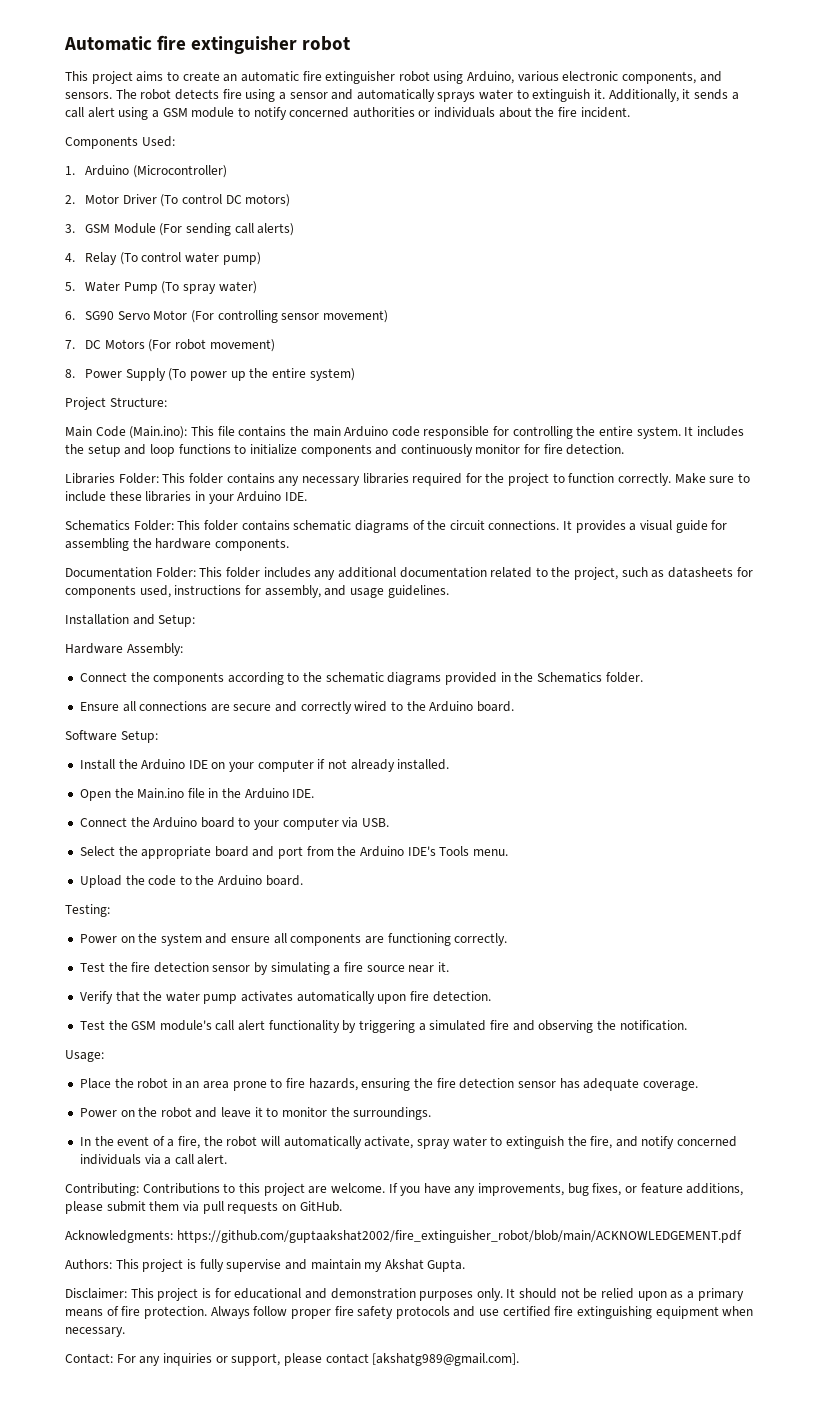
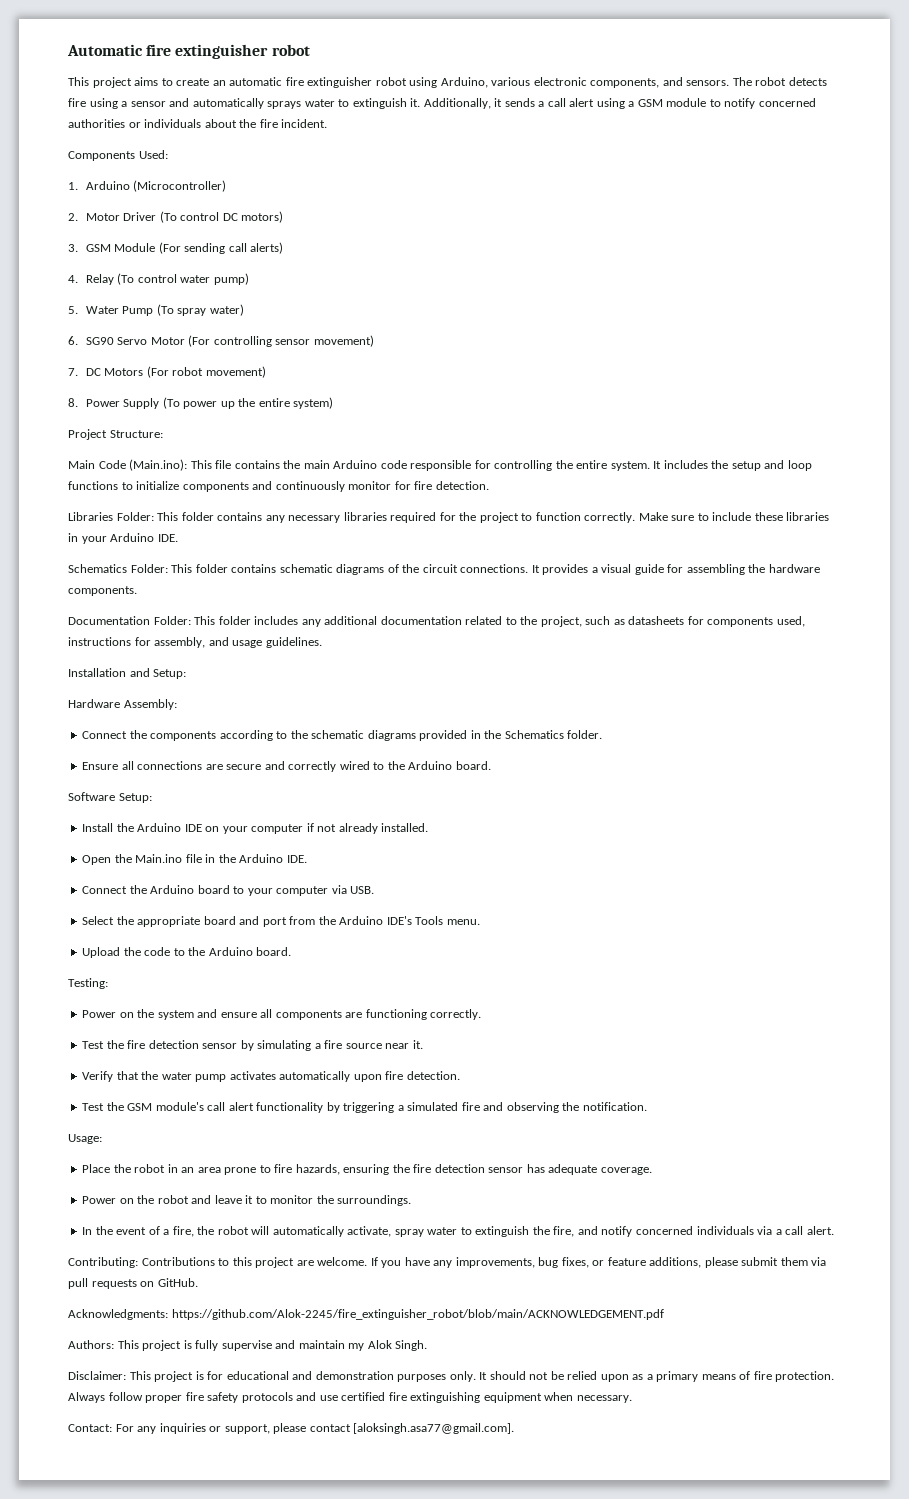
[176,1230,742,1243] https://github.com/guptaakshat2002/fire_extinguisher_robot/blob/main/ACKNOWLEDGEMENT.pdf -> [171,1309,664,1320] https://github.com/Alok-2245/fire_extinguisher_robot/blob/main/ACKNOWLEDGEMENT.pdf
[384,1259,466,1272] Akshat Gupta. -> [367,1340,428,1351] Alok Singh.
[372,1353,520,1366] [akshatg989@gmail.com]. -> [353,1423,515,1434] [aloksingh.asa77@gmail.com].

